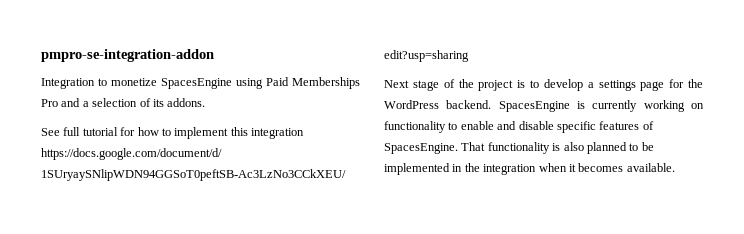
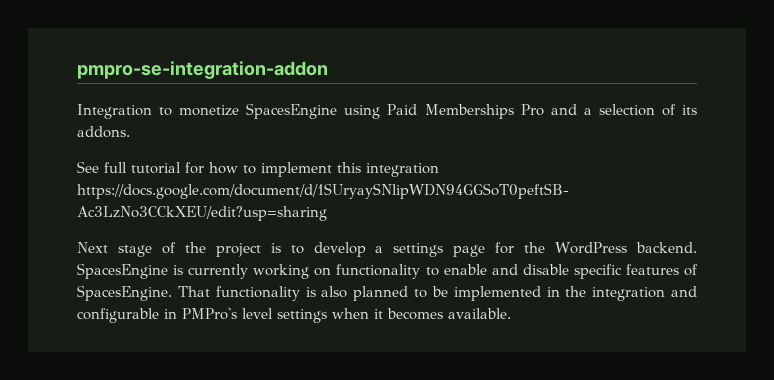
(537, 169) none -> [671,286,697,297] [77,308,327,323] and configurable in PMPro's level settings

